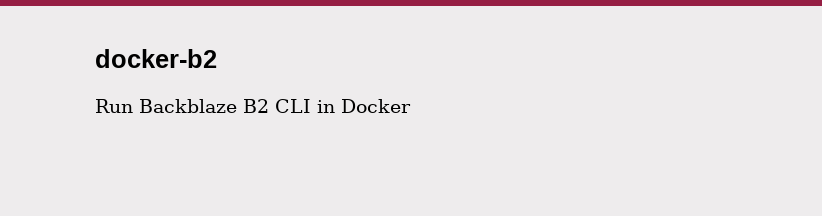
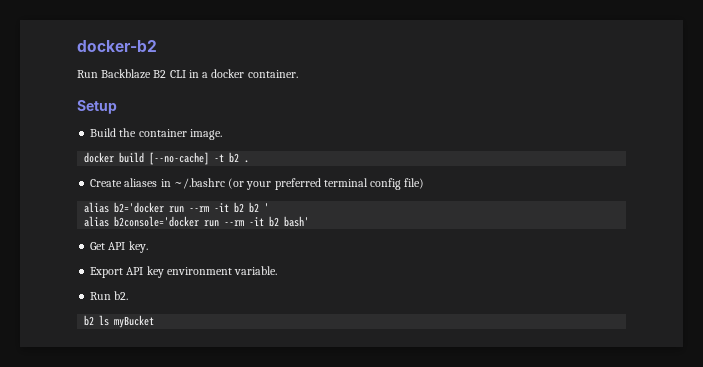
[341,99,411,113] Docker -> [202,69,298,78] [77,100,117,114] [90,128,222,140] [84,152,250,165] [90,178,425,190] [84,202,270,213] [84,216,310,227] [90,241,148,253] [90,266,278,278] [90,291,129,300] [84,315,155,328] a docker container. // Setup // Build the container image. // docker build [--no-cache] -t b2 . // Create aliases in ~/.bashrc (or your preferred terminal config file) // alias b2='docker run --rm -it b2 b2 ' // alias b2console='docker run --rm -it b2 bash' // Get API key. // Export API key environment variable. // Run b2. // b2 ls myBucket

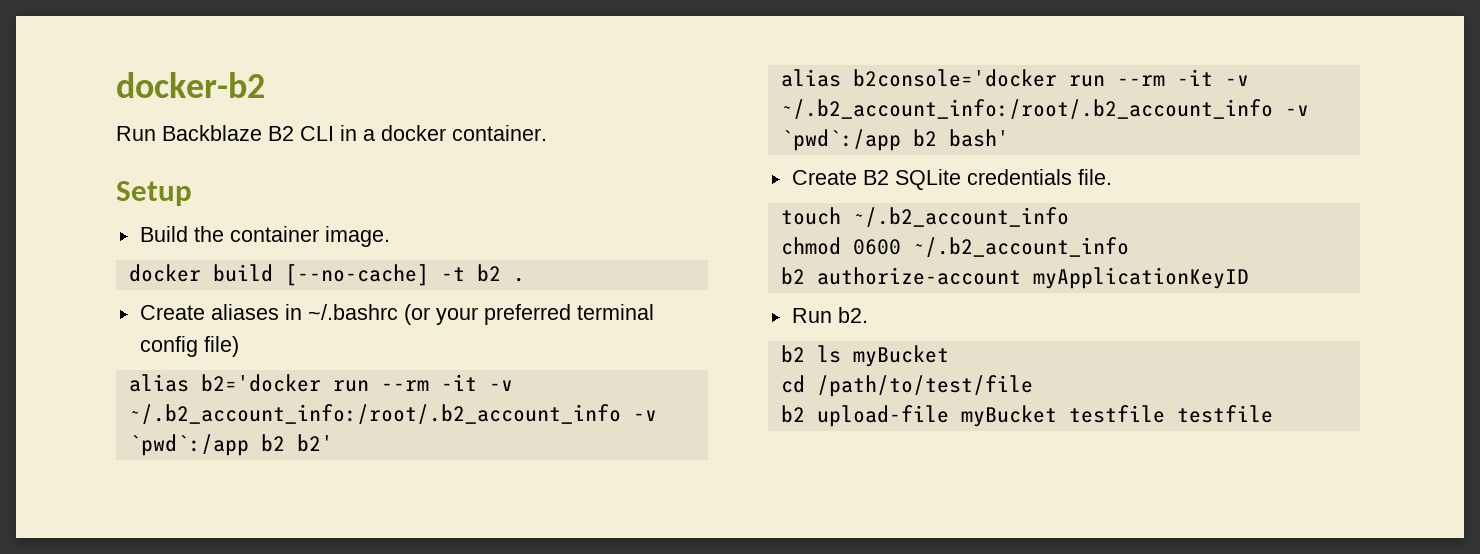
[234,202,270,213] b2 b2 ' -> [488,380,513,391] [128,404,657,424] [128,434,333,456] -v ~/.b2_account_info:/root/.b2_account_info -v `pwd`:/app b2 b2'
[269,216,310,227] [90,241,148,253] [90,266,278,278] b2 bash' // Get API key. // Export API key environment variable. -> [1224,75,1249,86] [780,99,1309,119] [780,129,1009,151] [791,169,1112,190] [780,207,1069,227] [780,237,1129,257] [780,267,1249,289] -v ~/.b2_account_info:/root/.b2_account_info -v `pwd`:/app b2 bash' // Create B2 SQLite credentials file. // touch ~/.b2_account_info // chmod 0600 ~/.b2_account_info // b2 authorize-account myApplicationKeyID
(155, 321) none -> [780,375,1033,397] [780,405,1273,427] // cd /path/to/test/file // b2 upload-file myBucket testfile testfile

